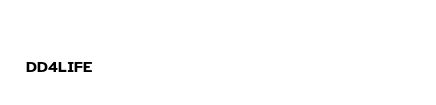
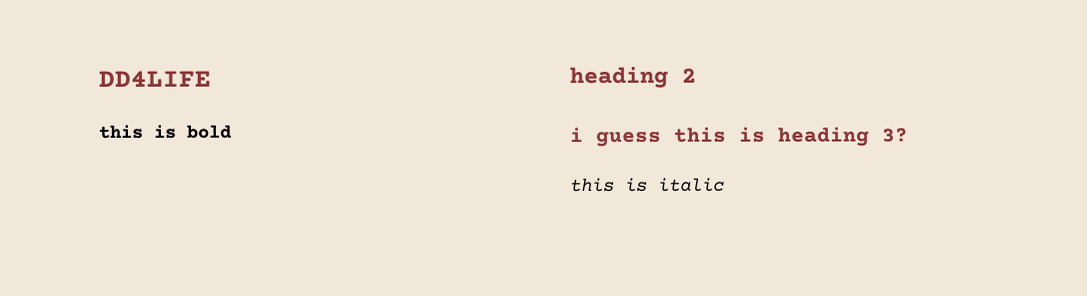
(92, 67) none -> [98,124,232,139] [569,66,696,88] [569,126,908,147] [570,177,725,192] // this is bold // heading 2 // i guess this is heading 3? // this is italic

